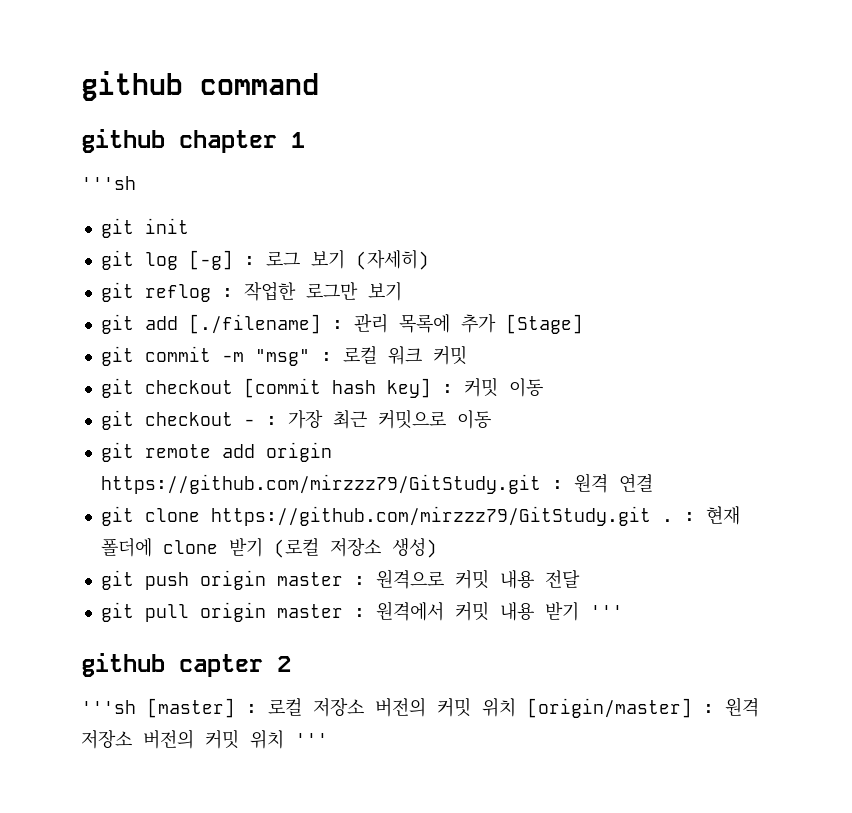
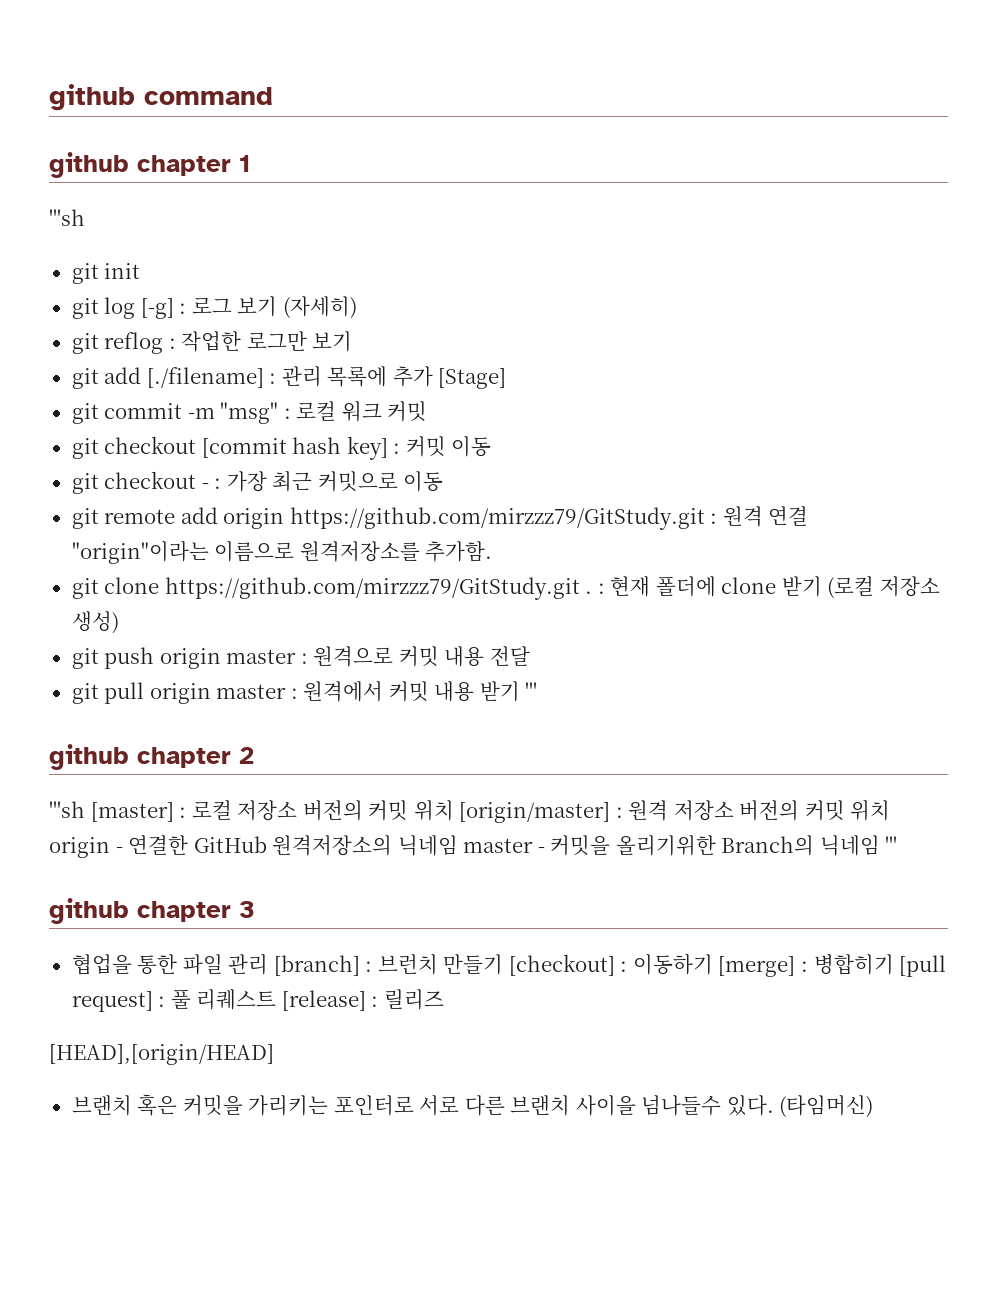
(653, 483) none -> [71,541,493,564] "origin"이라는 이름으로 원격저장소를 추가함.
[179,654,263,677] capter -> [137,747,231,768] chapter
[295,733,328,746] ''' -> [49,835,898,858] [49,898,255,924] [71,954,947,977] [71,989,444,1012] [49,1044,274,1065] [71,1094,874,1118] origin - 연결한 GitHub 원격저장소의 닉네임 master - 커밋을 올리기위한 Branch의 닉네임 ''' // github chapter 3 // 협업을 통한 파일 관리 [branch] : 브런치 만들기 [checkout] : 이동하기 [merge] : 병합히기 [pull request] : 풀 리퀘스트 [release] : 릴리즈 // [HEAD],[origin/HEAD] // 브랜치 혹은 커밋을 가리키는 포인터로 서로 다른 브랜치 사이을 넘나들수 있다. (타임머신)

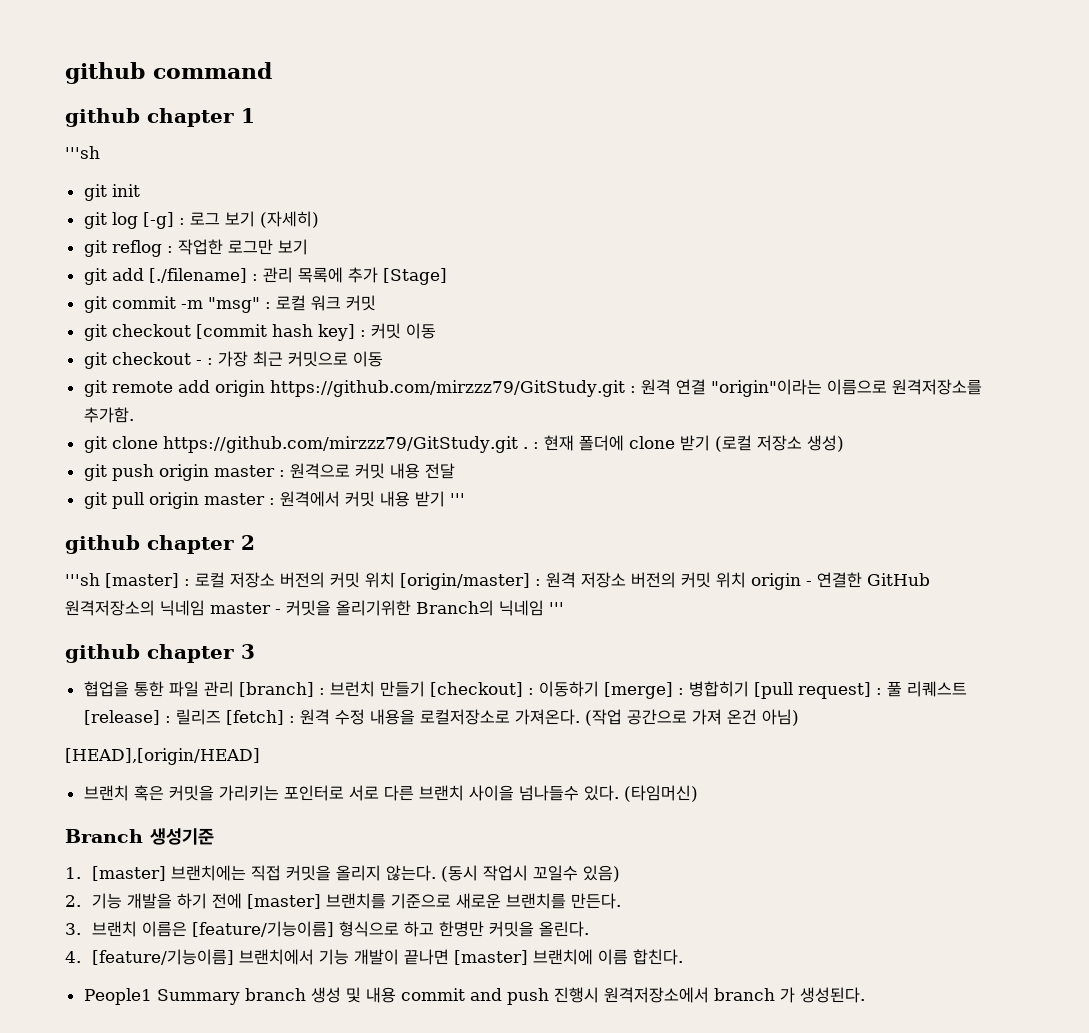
(444, 999) none -> [225,709,799,726] [fetch] : 원격 수정 내용을 로컬저장소로 가져온다. (작업 공간으로 가져 온건 아님)
(874, 1106) none -> [65,828,214,845] [65,865,621,882] [65,893,622,909] [65,921,590,937] [65,949,684,965] [83,987,865,1005] // Branch 생성기준 // 1. [master] 브랜치에는 직접 커밋을 올리지 않는다. (동시 작업시 꼬일수 있음) // 2. 기능 개발을 하기 전에 [master] 브랜치를 기준으로 새로운 브랜치를 만든다. // 3. 브랜치 이름은 [feature/기능이름] 형식으로 하고 한명만 커밋을 올린다. // 4. [feature/기능이름] 브랜치에서 기능 개발이 끝나면 [master] 브랜치에 이름 합친다. // People1 Summary branch 생성 및 내용 commit and push 진행시 원격저장소에서 branch 가 생성된다.

